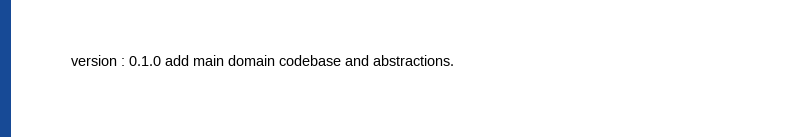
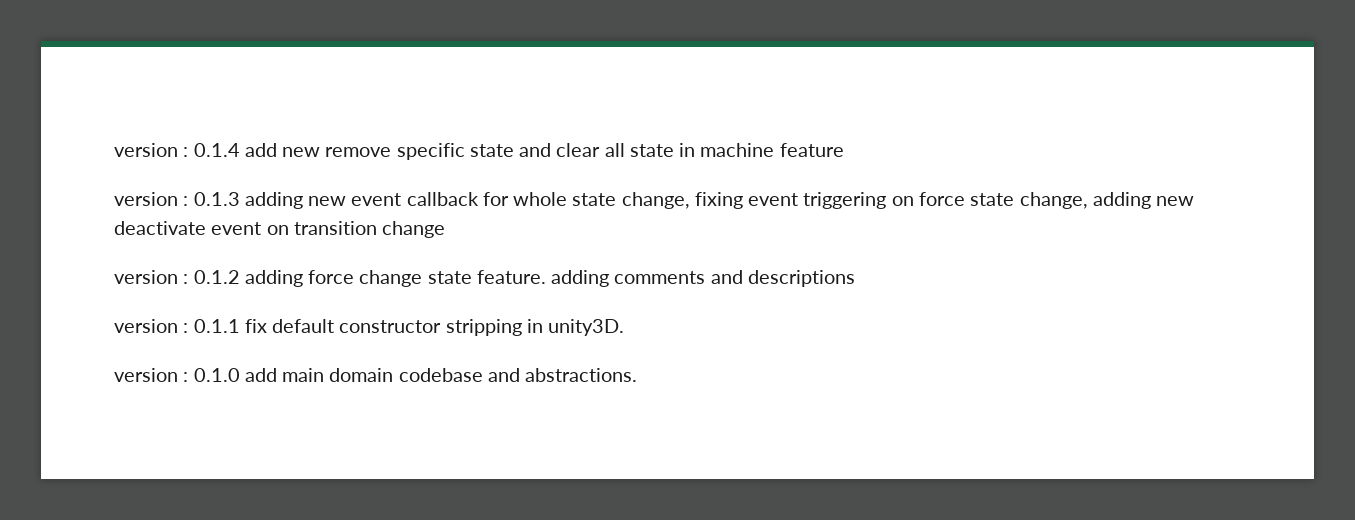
[71,55,125,66] version : -> [114,143,844,160] [114,192,1195,209] [114,221,446,238] [114,270,855,287] [114,319,625,336] [114,368,189,382] version : 0.1.4 add new remove specific state and clear all state in machine feature // version : 0.1.3 adding new event callback for whole state change, fixing event triggering on force state change, adding new deactivate event on transition change // version : 0.1.2 adding force change state feature. adding comments and descriptions // version : 0.1.1 fix default constructor stripping in unity3D. // version :

